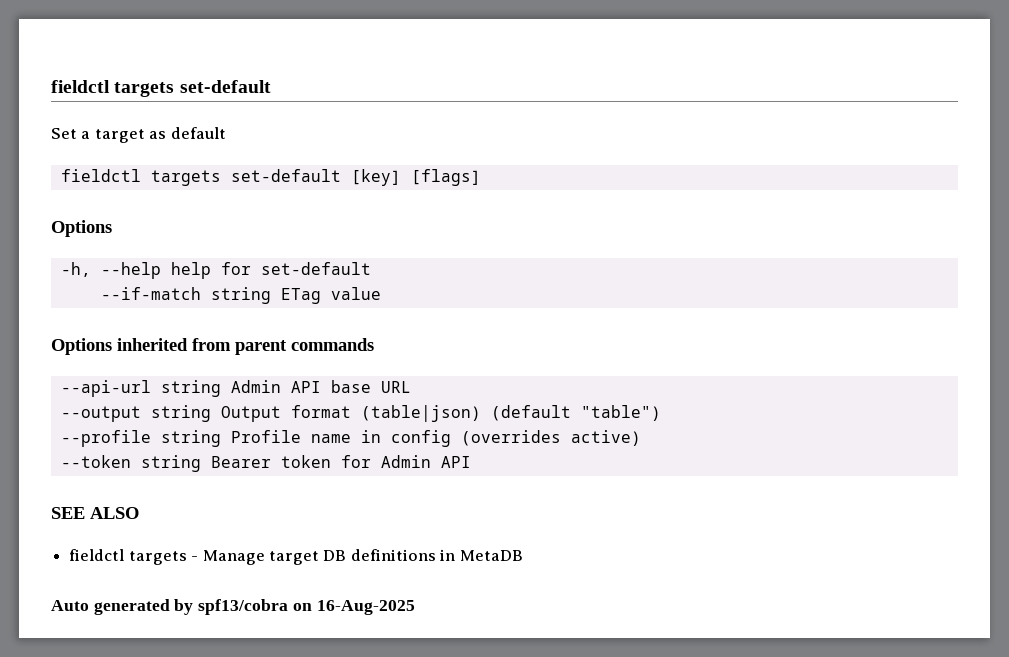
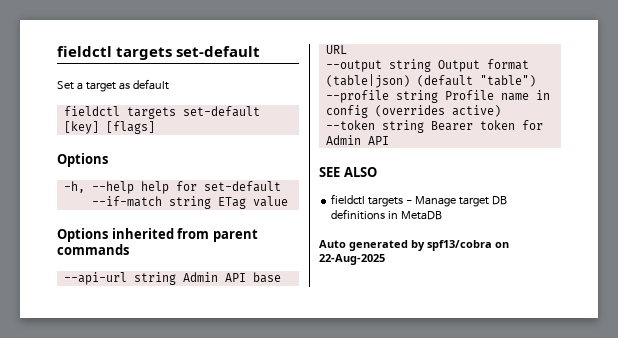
[316,600,415,615] 16-Aug-2025 -> [319,254,385,265] 22-Aug-2025

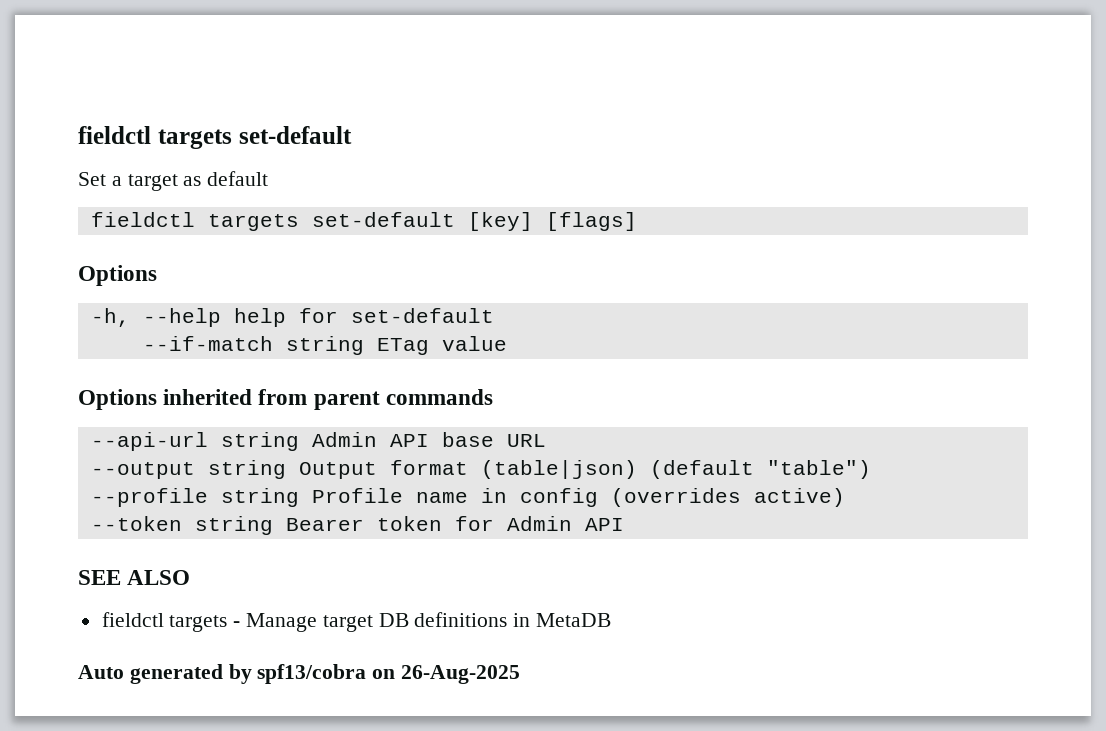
[319,254,385,265] 22-Aug-2025 -> [401,665,521,684] 26-Aug-2025

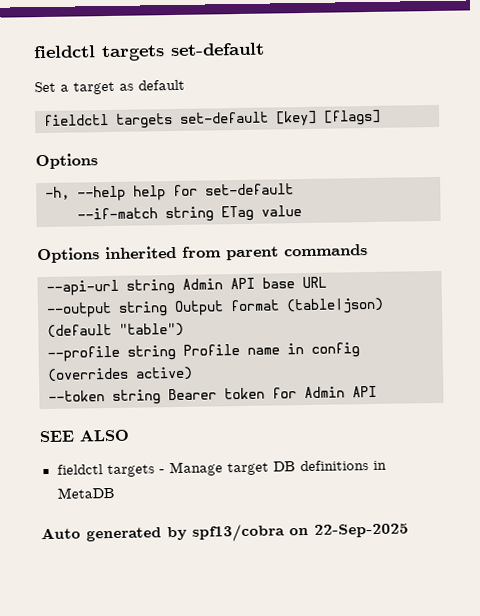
[401,665,521,684] 26-Aug-2025 -> [314,523,409,538] 22-Sep-2025

